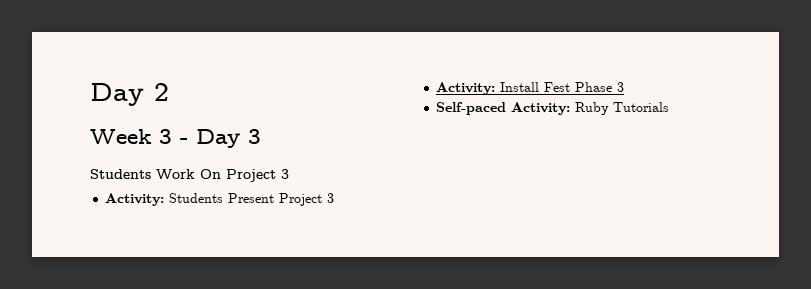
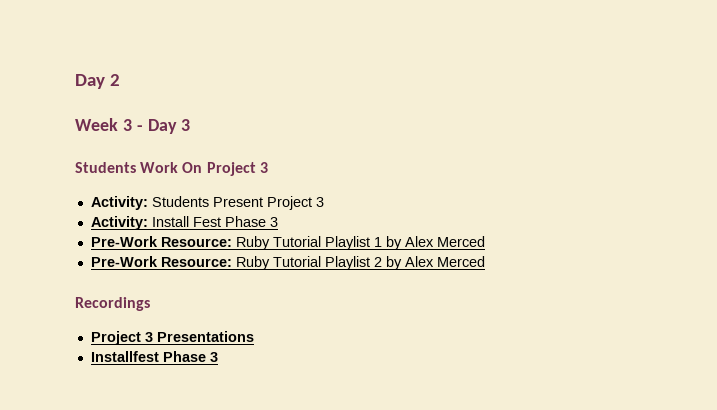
[436,102,670,115] Self-paced Activity: Ruby Tutorials -> [90,236,485,250] [90,256,485,270] [75,297,150,311] [90,331,254,345] [90,351,218,362] Pre-Work Resource: Ruby Tutorial Playlist 1 by Alex Merced // Pre-Work Resource: Ruby Tutorial Playlist 2 by Alex Merced // Recordings // Project 3 Presentations // Installfest Phase 3

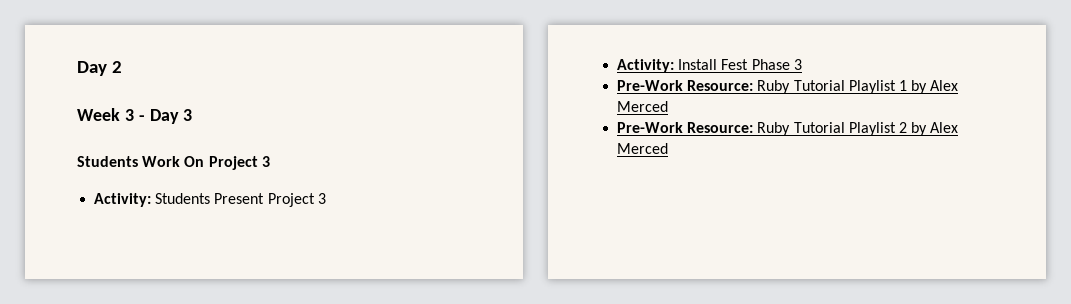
[75,297,150,311] [90,331,254,345] [90,351,218,362] // Recordings // Project 3 Presentations // Installfest Phase 3 -> (669, 148) none

